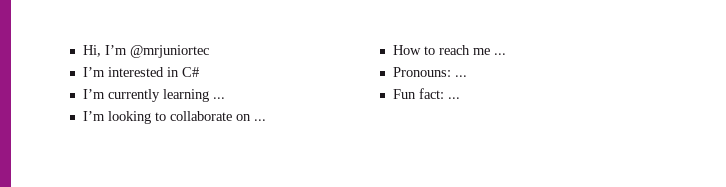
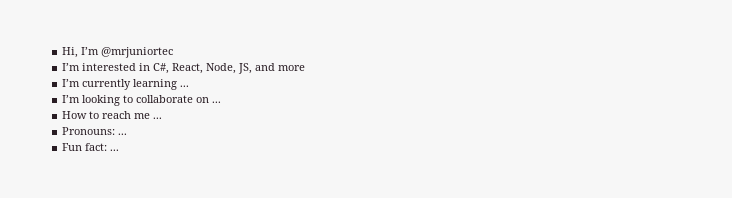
[181,67,199,77] C# -> [153,63,306,74] C#, React, Node, JS, and more

